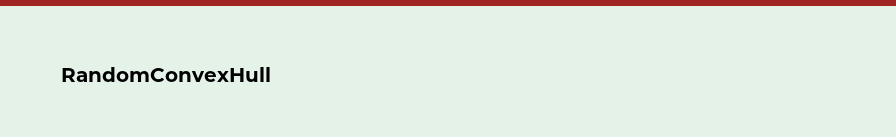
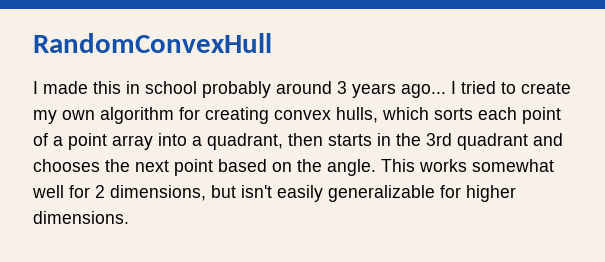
(271, 74) none -> [33,81,571,98] [33,107,561,124] [33,133,563,150] [33,159,554,176] [32,185,516,202] [33,211,129,224] // I made this in school probably around 3 years ago... I tried to create my own algorithm for creating convex hulls, which sorts each point of a point array into a quadrant, then starts in the 3rd quadrant and chooses the next point based on the angle. This works somewhat well for 2 dimensions, but isn't easily generalizable for higher dimensions.

